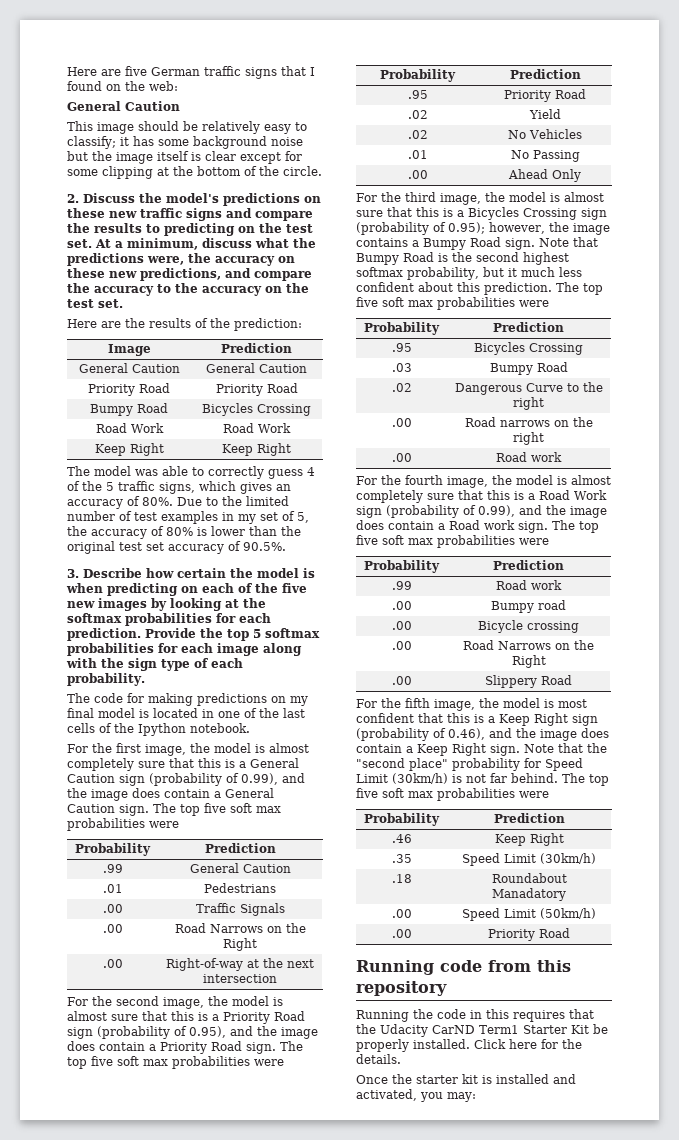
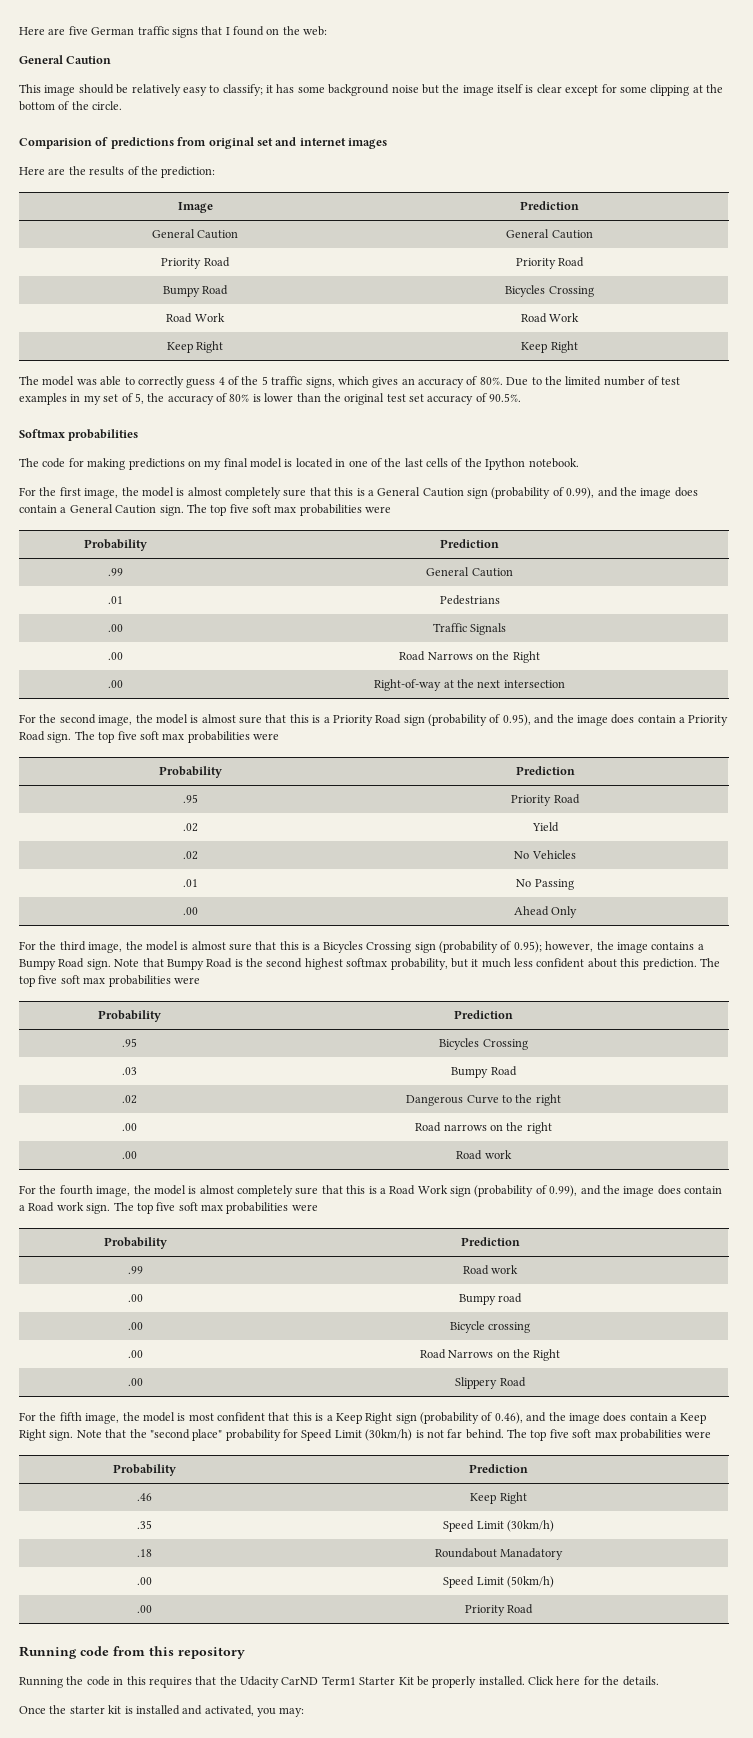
[67,193,321,206] [67,208,313,221] [67,223,313,236] [67,238,316,250] [67,253,295,266] [67,268,312,281] [67,283,309,296] [67,299,123,308] 2. Discuss the model's predictions on these new traffic signs and compare the results to predicting on the test set. At a minimum, discuss what the predictions were, the accuracy on these new predictions, and compare the accuracy to the accuracy on the test set. -> [19,137,387,149] Comparision of predictions from original set and internet images
[67,568,315,578] [66,583,307,596] [67,598,266,611] [67,613,271,626] [67,628,320,641] [67,643,302,656] [66,658,243,671] [67,673,145,686] 3. Describe how certain the model is when predicting on each of the five new images by looking at the softmax probabilities for each prediction. Provide the top 5 softmax probabilities for each image along with the sign type of each probability. -> [19,429,139,441] Softmax probabilities

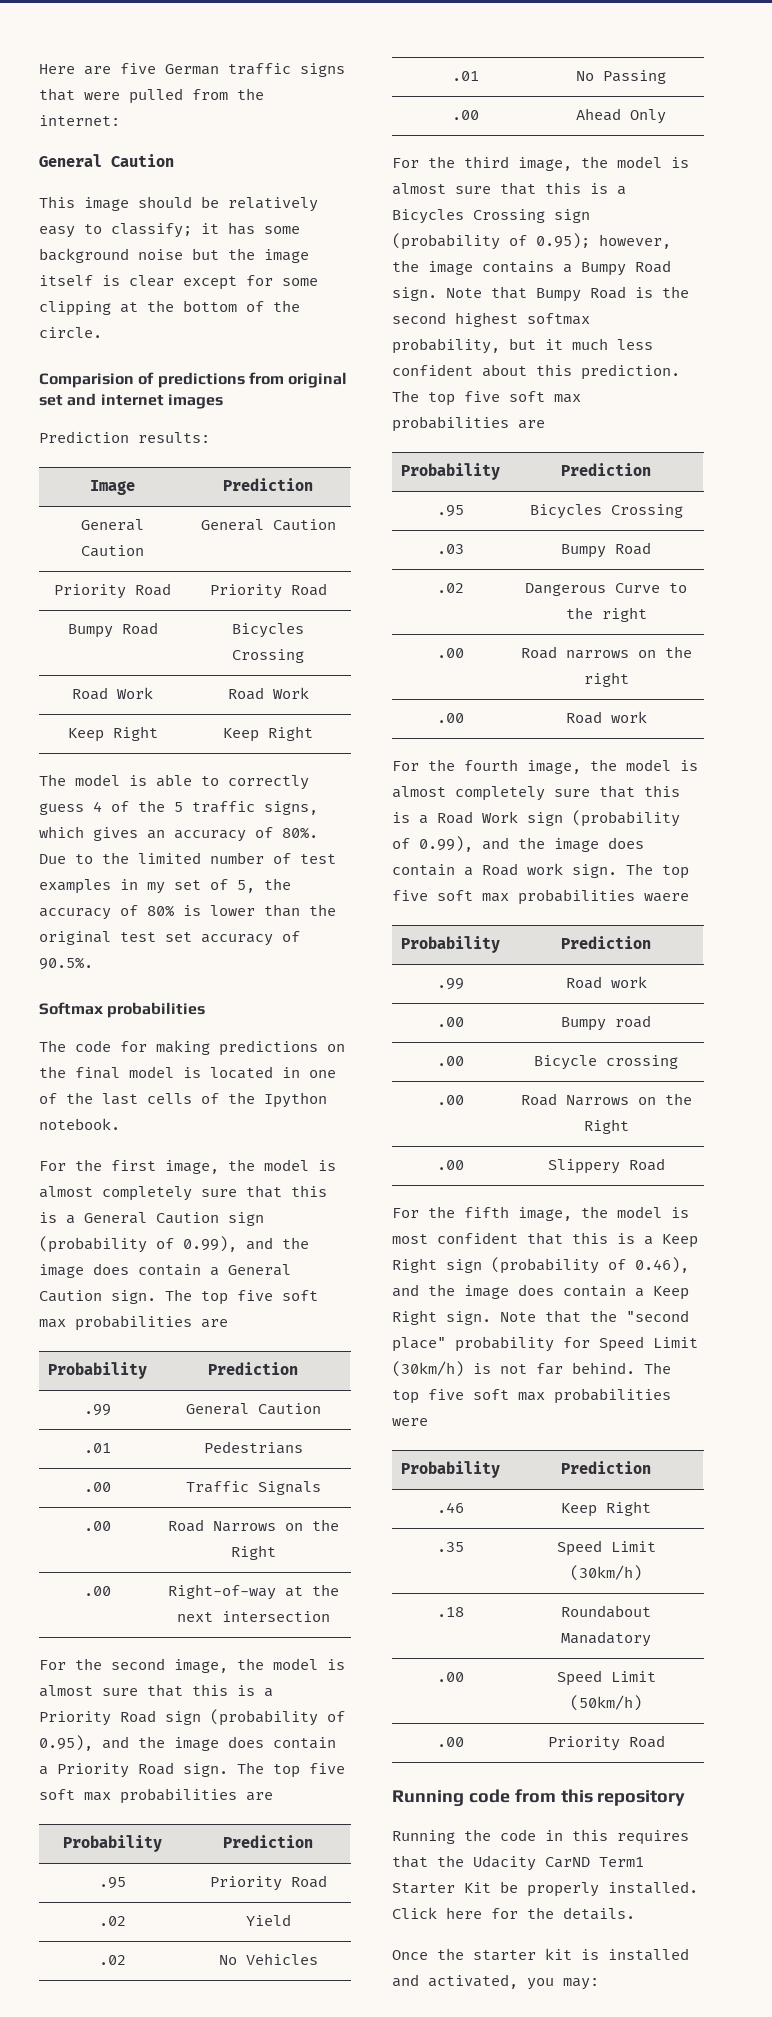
[225,26,328,36] I found on the web: -> [84,88,264,104] [39,115,120,126] were pulled from the internet:
[19,166,216,178] Here are the results of the prediction: -> [39,431,210,443] Prediction results:
[76,379,97,385] was -> [129,775,147,786] is
[204,460,222,470] my -> [39,1066,66,1078] the
[365,506,392,513] were -> [201,1319,228,1328] are
[253,733,279,740] were -> [246,1792,273,1801] are
[173,977,200,984] were -> [518,420,545,429] are
[291,1204,318,1211] were -> [644,893,689,902] waere

